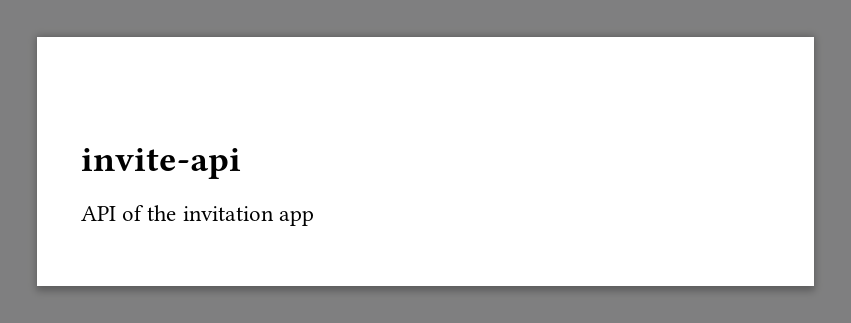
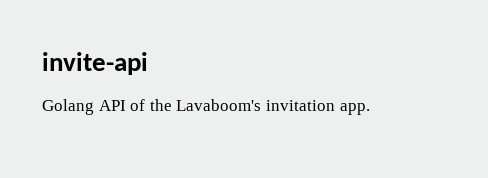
(241, 163) none -> [42,99,94,115] Golang
[182,206,314,226] invitation app -> [176,99,370,115] Lavaboom's invitation app.

